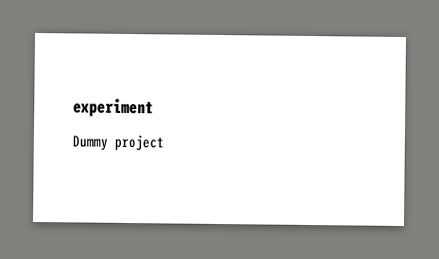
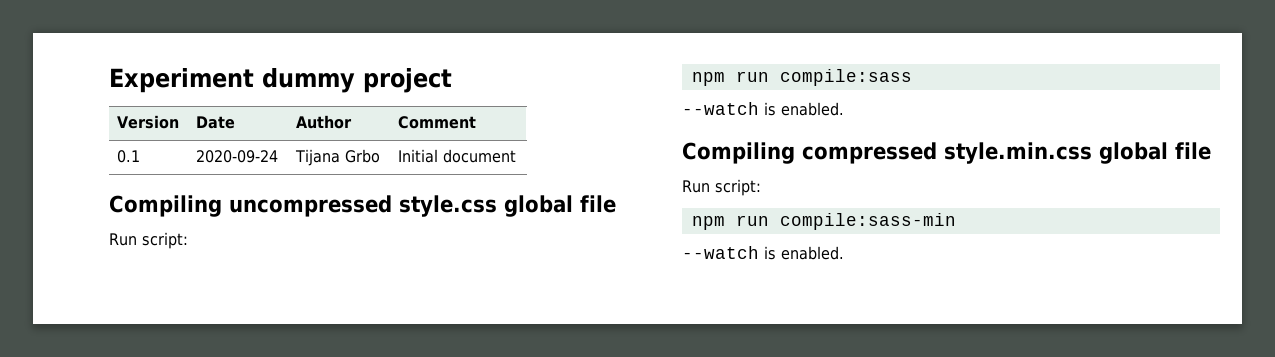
[73,98,154,118] [72,134,164,152] experiment // Dummy project -> [109,68,452,93] [117,115,180,129] [196,116,236,129] [296,115,353,129] [398,116,477,129] [117,150,141,163] [196,150,279,163] [295,149,381,166] [398,149,517,163] [109,195,616,217] [109,232,188,249] [691,69,912,86] [682,102,844,116] [682,142,1211,164] [682,179,761,196] [691,213,956,230] [682,246,844,260] Experiment dummy project // Version | Date | Author | Comment // 0.1 | 2020-09-24 | Tijana Grbo | Initial document // Compiling uncompressed style.css global file // Run script: // npm run compile:sass // --watch is enabled. // Compiling compressed style.min.css global file // Run script: // npm run compile:sass-min // --watch is enabled.

